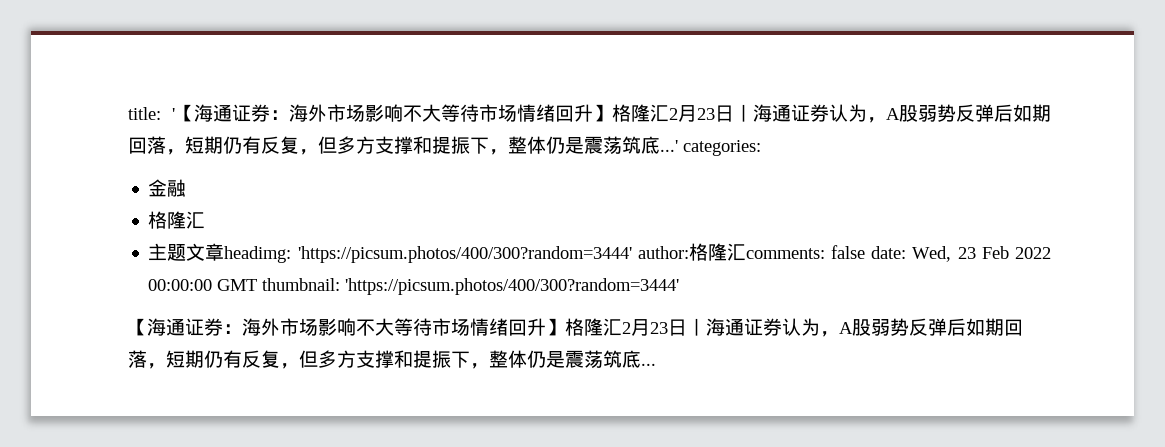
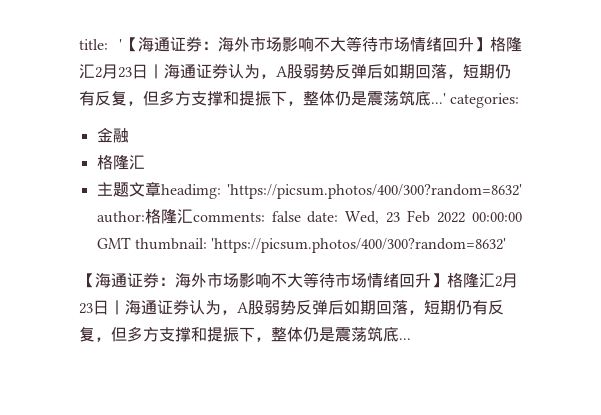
[297,246,632,263] 'https://picsum.photos/400/300?random=3444' -> [226,184,522,199] 'https://picsum.photos/400/300?random=8632'
[345,278,680,295] 'https://picsum.photos/400/300?random=3444' -> [211,238,507,253] 'https://picsum.photos/400/300?random=8632'

